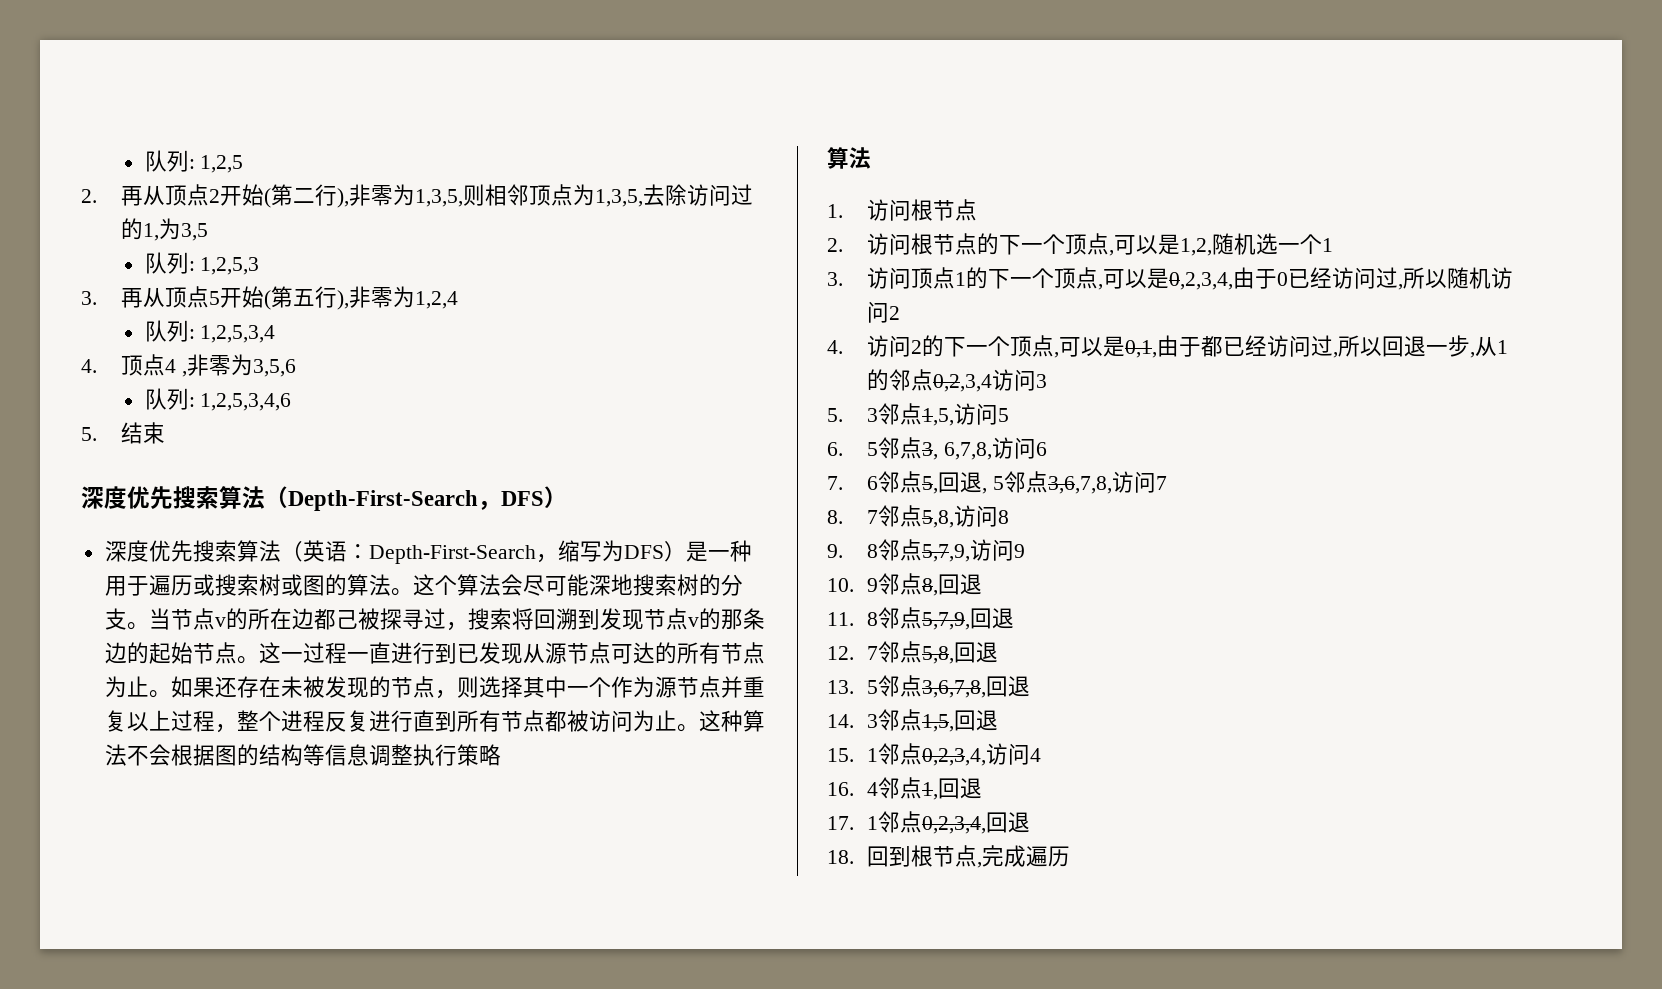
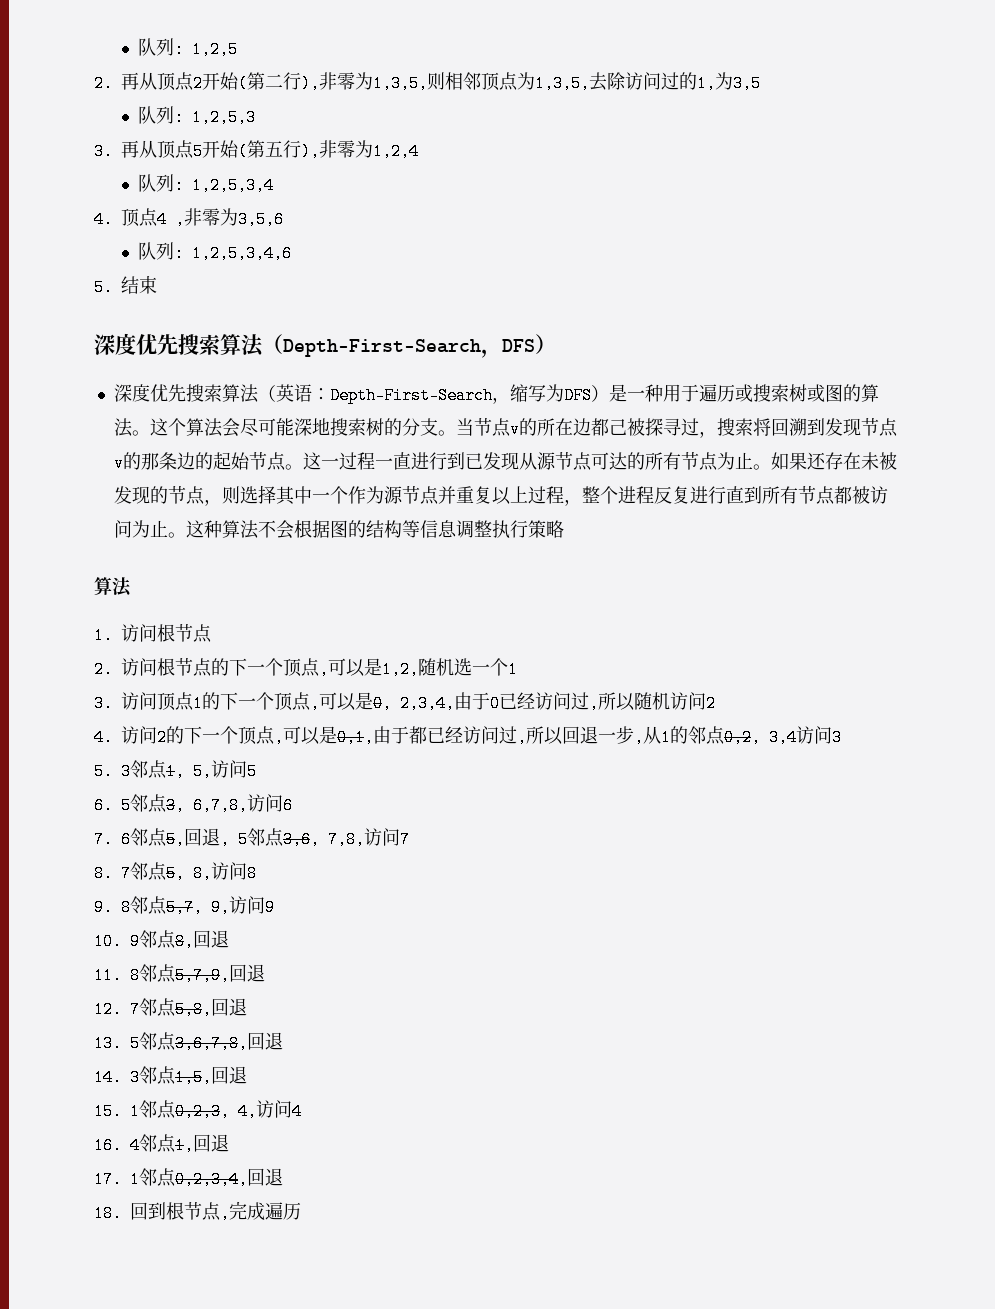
[1168,272,1233,290] 0,2,3,4, -> [373,695,455,712] 0, 2,3,4,
[932,374,992,392] 0,2,3,4 -> [724,729,797,746] 0,2, 3,4
[921,408,954,426] 1,5, -> [166,763,212,780] 1, 5,
[1047,476,1112,494] 3,6,7,8, -> [283,831,365,848] 3,6, 7,8,
[921,510,954,528] 5,8, -> [166,865,212,882] 5, 8,
[921,544,970,562] 5,7,9, -> [166,899,230,916] 5,7, 9,
[921,748,986,766] 0,2,3,4, -> [175,1103,257,1120] 0,2,3, 4,

